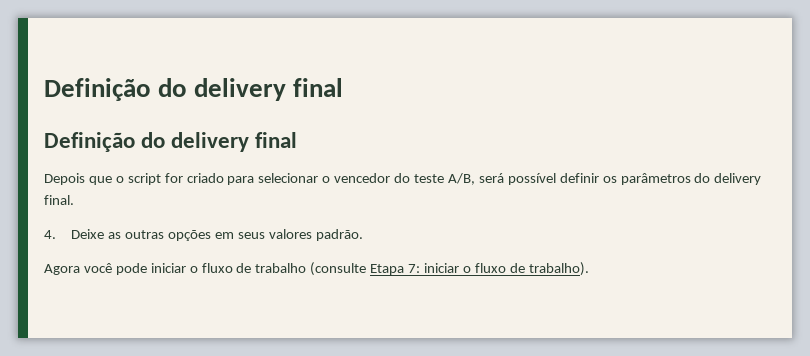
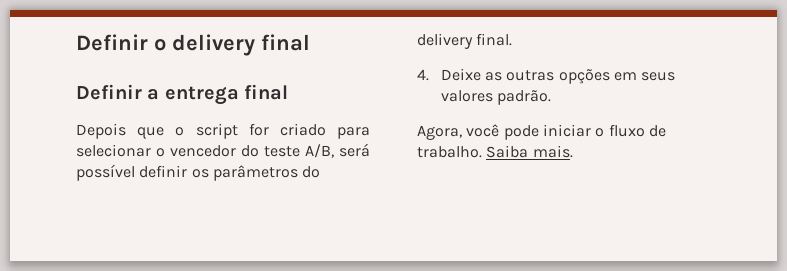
[44,78,344,101] [44,132,250,152] Definição do delivery final // Definição do delivery -> [76,34,310,56] [76,84,239,105] Definir o delivery final // Definir a entrega
[44,264,80,275] Agora -> [417,125,462,140] Agora,
[255,262,589,276] trabalho (consulte Etapa 7: iniciar o fluxo de trabalho). -> [417,145,573,158] trabalho. Saiba mais.

